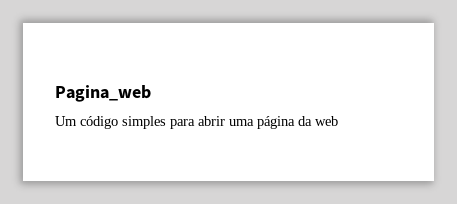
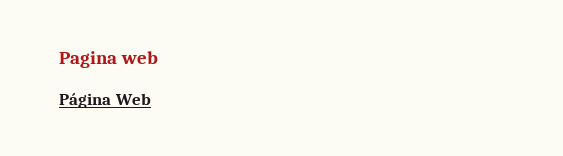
[55,85,151,102] [55,116,338,129] Pagina_web // Um código simples para abrir uma página da web -> [59,51,158,68] [59,93,151,108] Pagina web // Página Web

